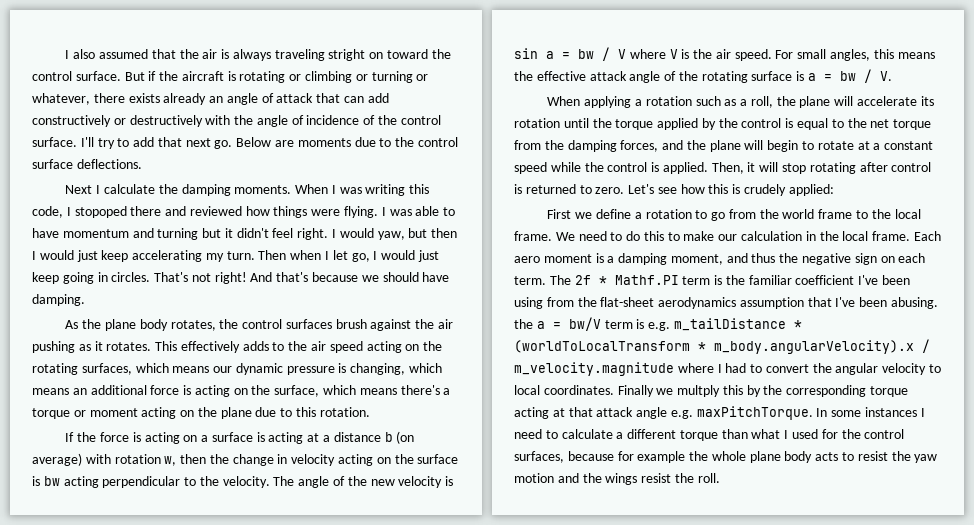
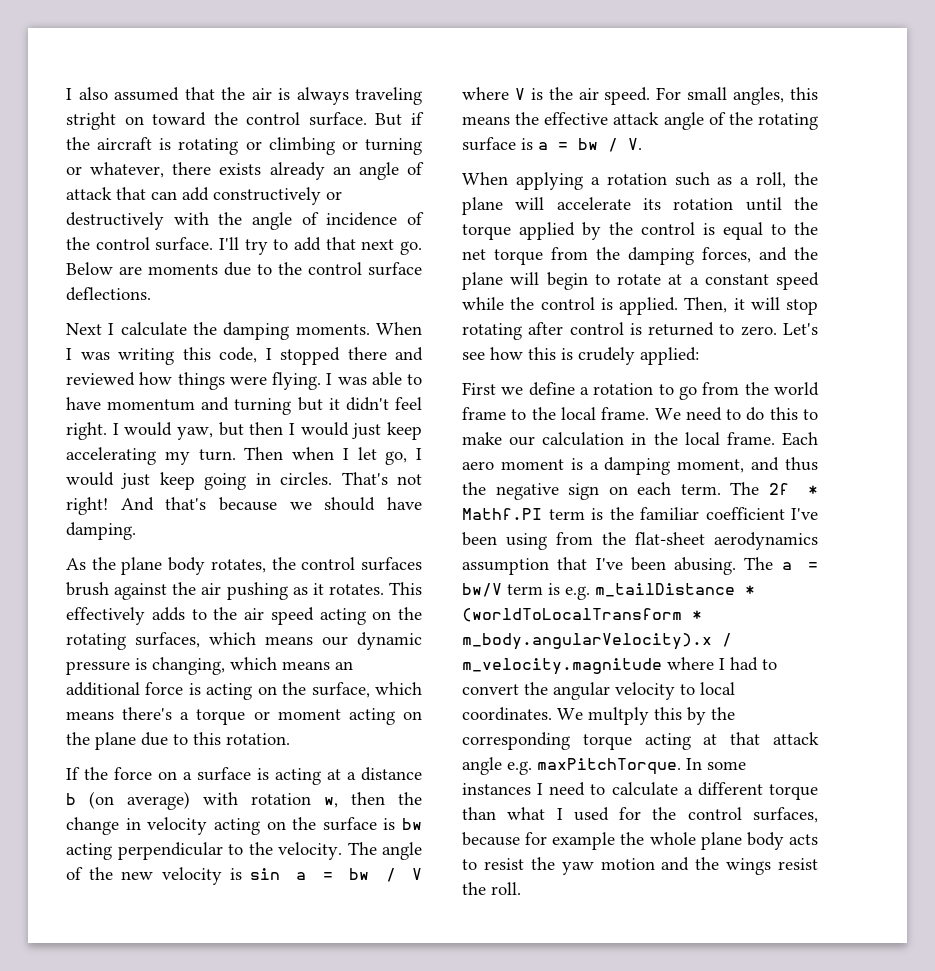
[74,206,127,218] stopoped -> [280,347,340,365] stopped
[132,432,180,444] is acting -> (152, 773) none
[514,319,533,329] the -> [744,557,774,570] The
[617,385,674,397] Finally we -> [557,708,583,720] We

